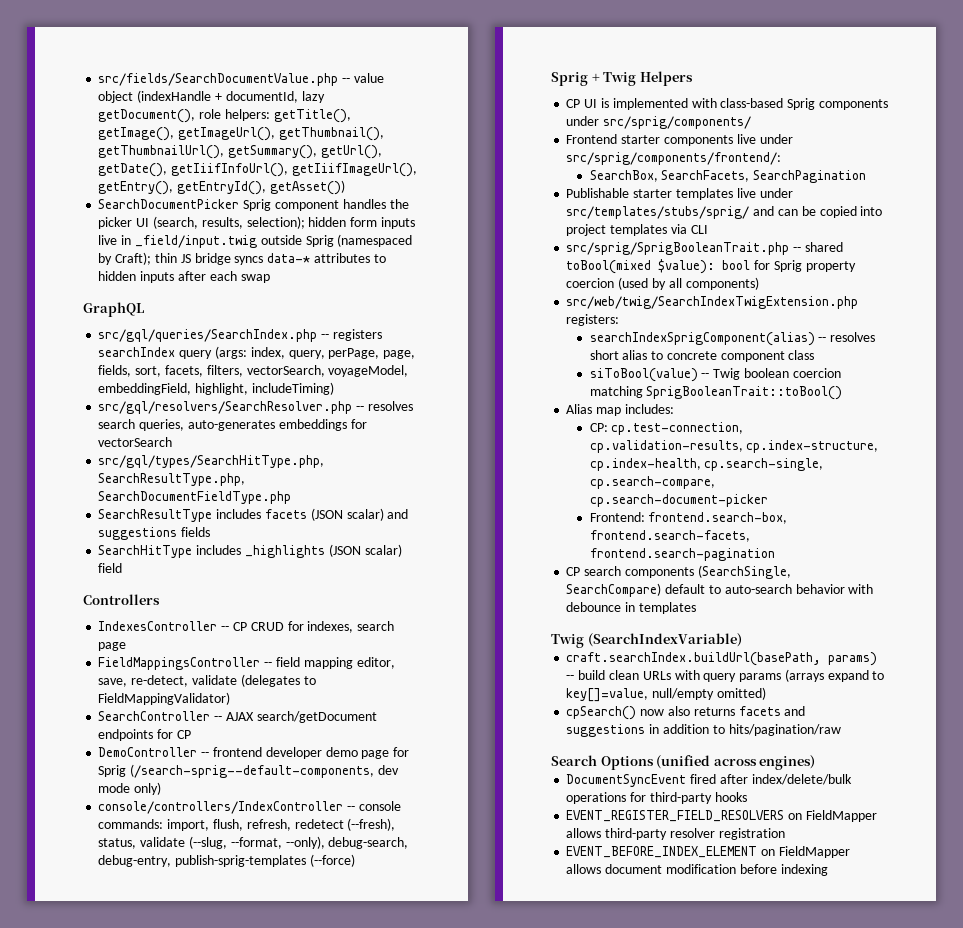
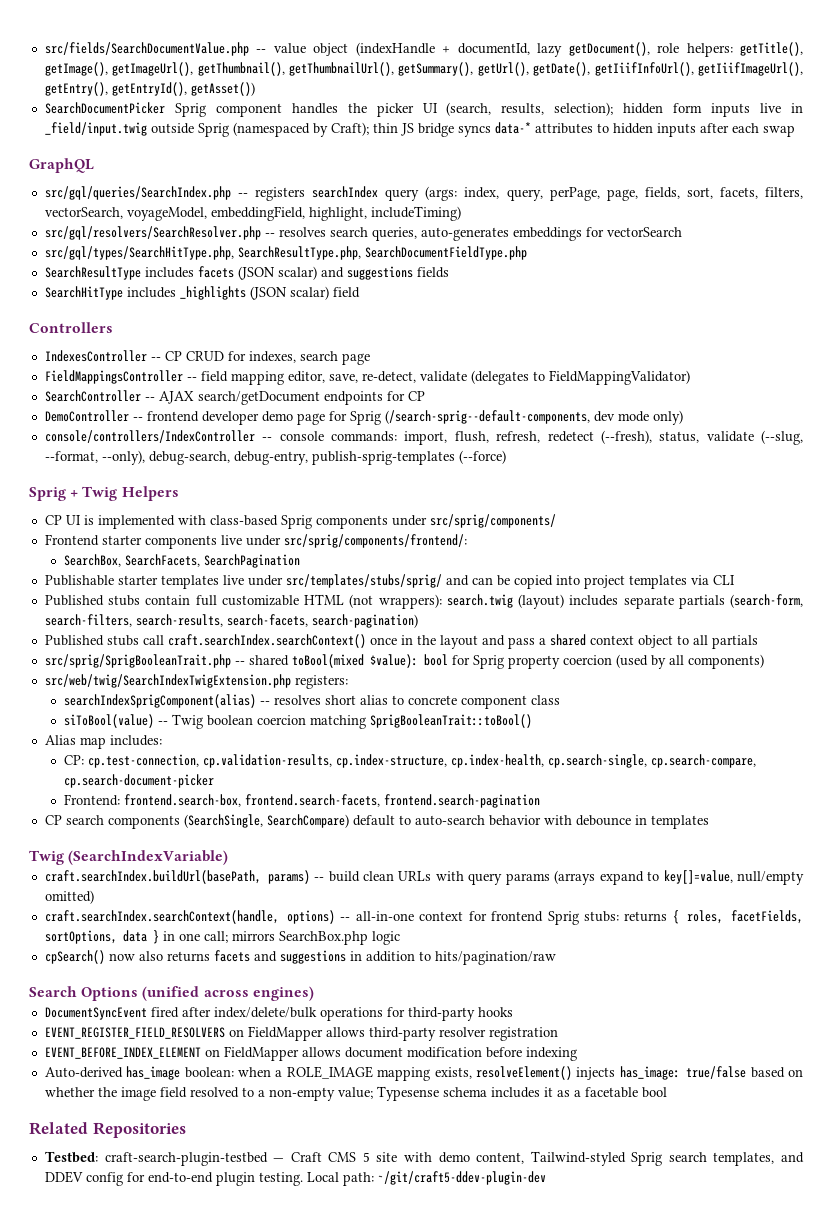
(708, 229) none -> [44,594,803,609] [44,614,418,628] [44,634,758,649] // Published stubs contain full customizable HTML (not wrappers): search.twig (layout) includes separate partials (search-form, search-filters, search-results, search-facets, search-pagination) // Published stubs call craft.searchIndex.searchContext() once in the layout and pass a shared context object to all partials
(766, 693) none -> [44,910,804,925] [44,930,400,945] // craft.searchIndex.searchContext(handle, options) -- all-in-one context for frontend Sprig stubs: returns { roles, facetFields, sortOptions, data } in one call; mirrors SearchBox.php logic
(828, 870) none -> [44,1066,803,1081] [44,1086,667,1101] [29,1122,186,1138] [44,1151,805,1166] [44,1171,546,1186] // Auto-derived has_image boolean: when a ROLE_IMAGE mapping exists, resolveElement() injects has_image: true/false based on whether the image field resolved to a non-empty value; Typesense schema includes it as a facetable bool // Related Repositories // Testbed: craft-search-plugin-testbed — Craft CMS 5 site with demo content, Tailwind-styled Sprig search templates, and DDEV config for end-to-end plugin testing. Local path: ~/git/craft5-ddev-plugin-dev

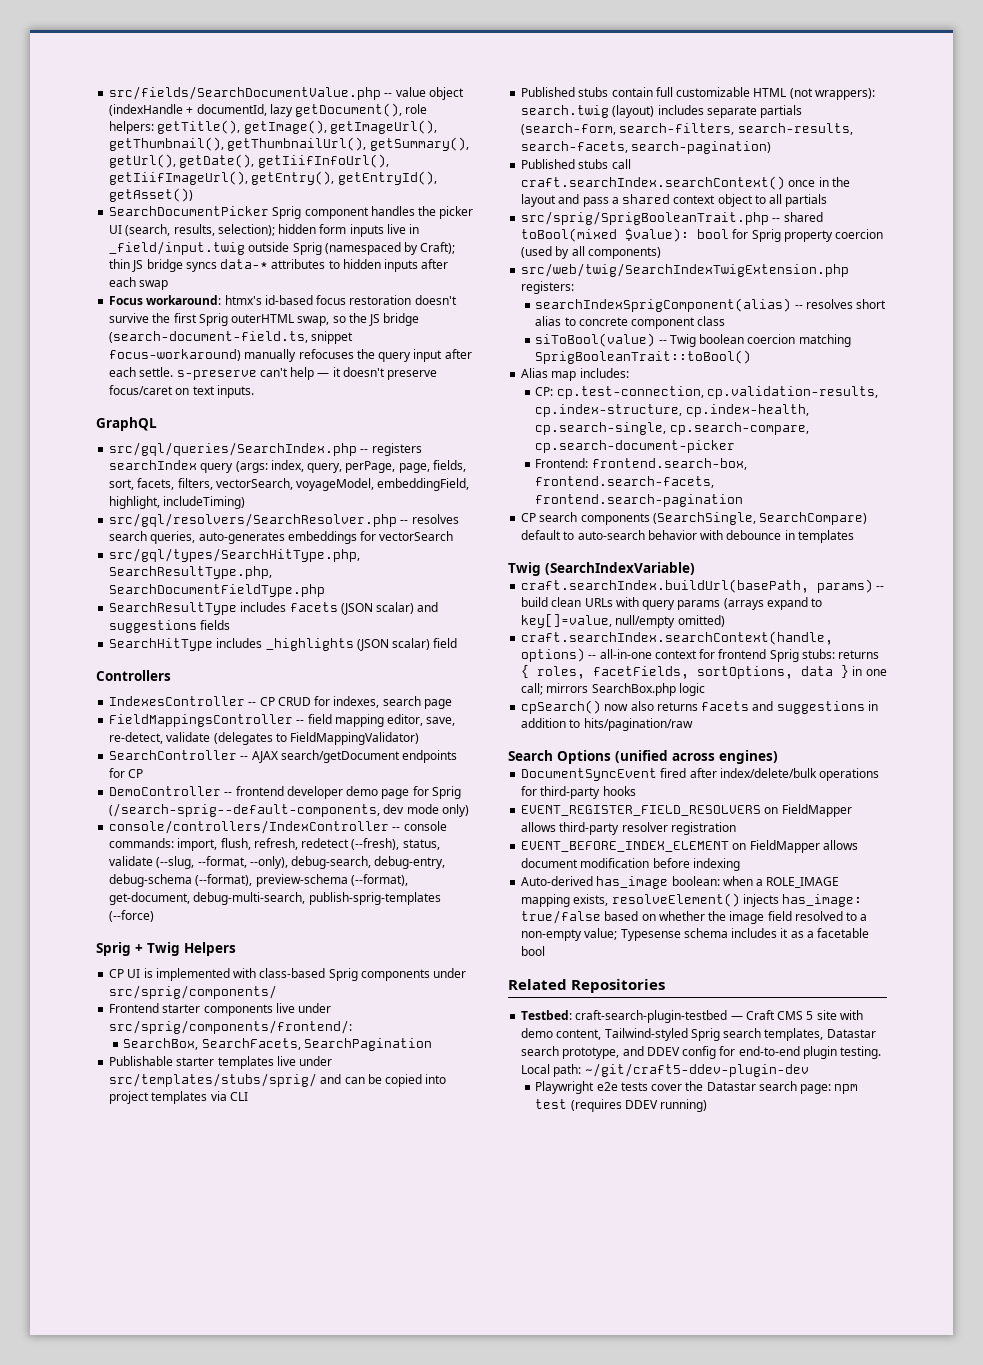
(795, 131) none -> [109,295,457,305] [109,313,420,326] [109,331,354,344] [109,349,472,362] [109,367,438,380] [109,385,254,398] // Focus workaround: htmx's id-based focus restoration doesn't survive the first Sprig outerHTML swap, so the JS bridge (search-document-field.ts, snippet focus-workaround) manually refocuses the query input after each settle. s-preserve can't help — it doesn't preserve focus/caret on text inputs.
(308, 458) none -> [109,874,408,887] [109,892,306,905] debug-schema (--format), preview-schema (--format), get-document, debug-multi-search,
(775, 1159) none -> [826,1029,876,1038] [521,1046,620,1059] Datastar search prototype,
(546, 1178) none -> [535,1081,859,1094] [535,1099,708,1112] // Playwright e2e tests cover the Datastar search page: npm test (requires DDEV running)

